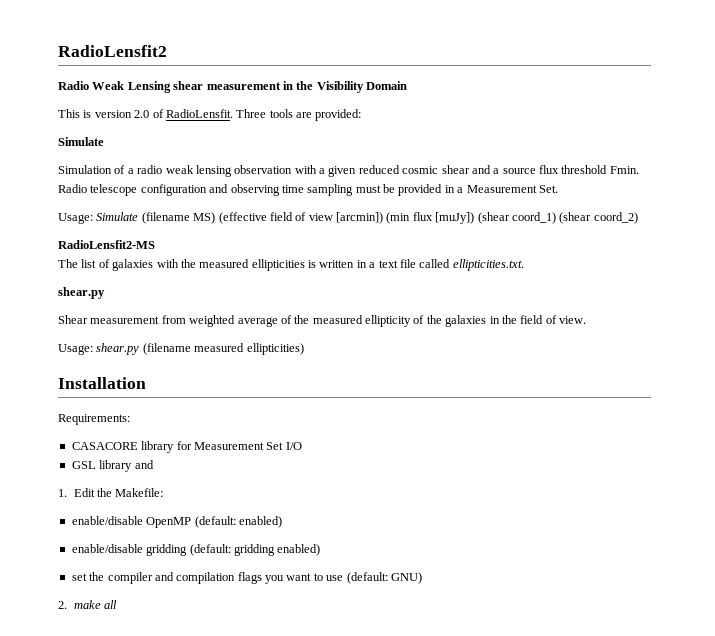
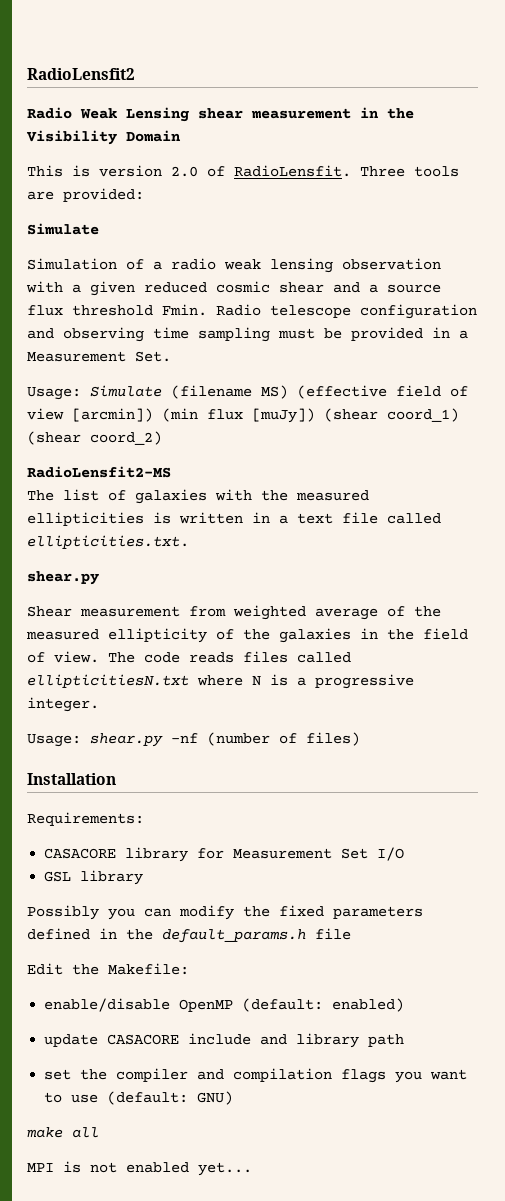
[58,343,304,355] // Usage: shear.py (filename measured ellipticities) -> [108,651,351,663] [27,674,414,689] [27,697,99,712] [27,732,360,747] The code reads files called ellipticitiesN.txt where N is a progressive integer. // Usage: shear.py -nf (number of files)
[134,460,154,469] [58,489,67,497] and // 1. -> [27,905,423,920] [27,928,351,943] // Possibly you can modify the fixed parameters defined in the default_params.h file //
[71,544,321,556] enable/disable gridding (default: gridding enabled) -> [44,1033,405,1048] update CASACORE include and library path
[58,601,67,609] 2. -> (234, 1098) none
(117, 604) none -> [27,1161,252,1176] // MPI is not enabled yet...

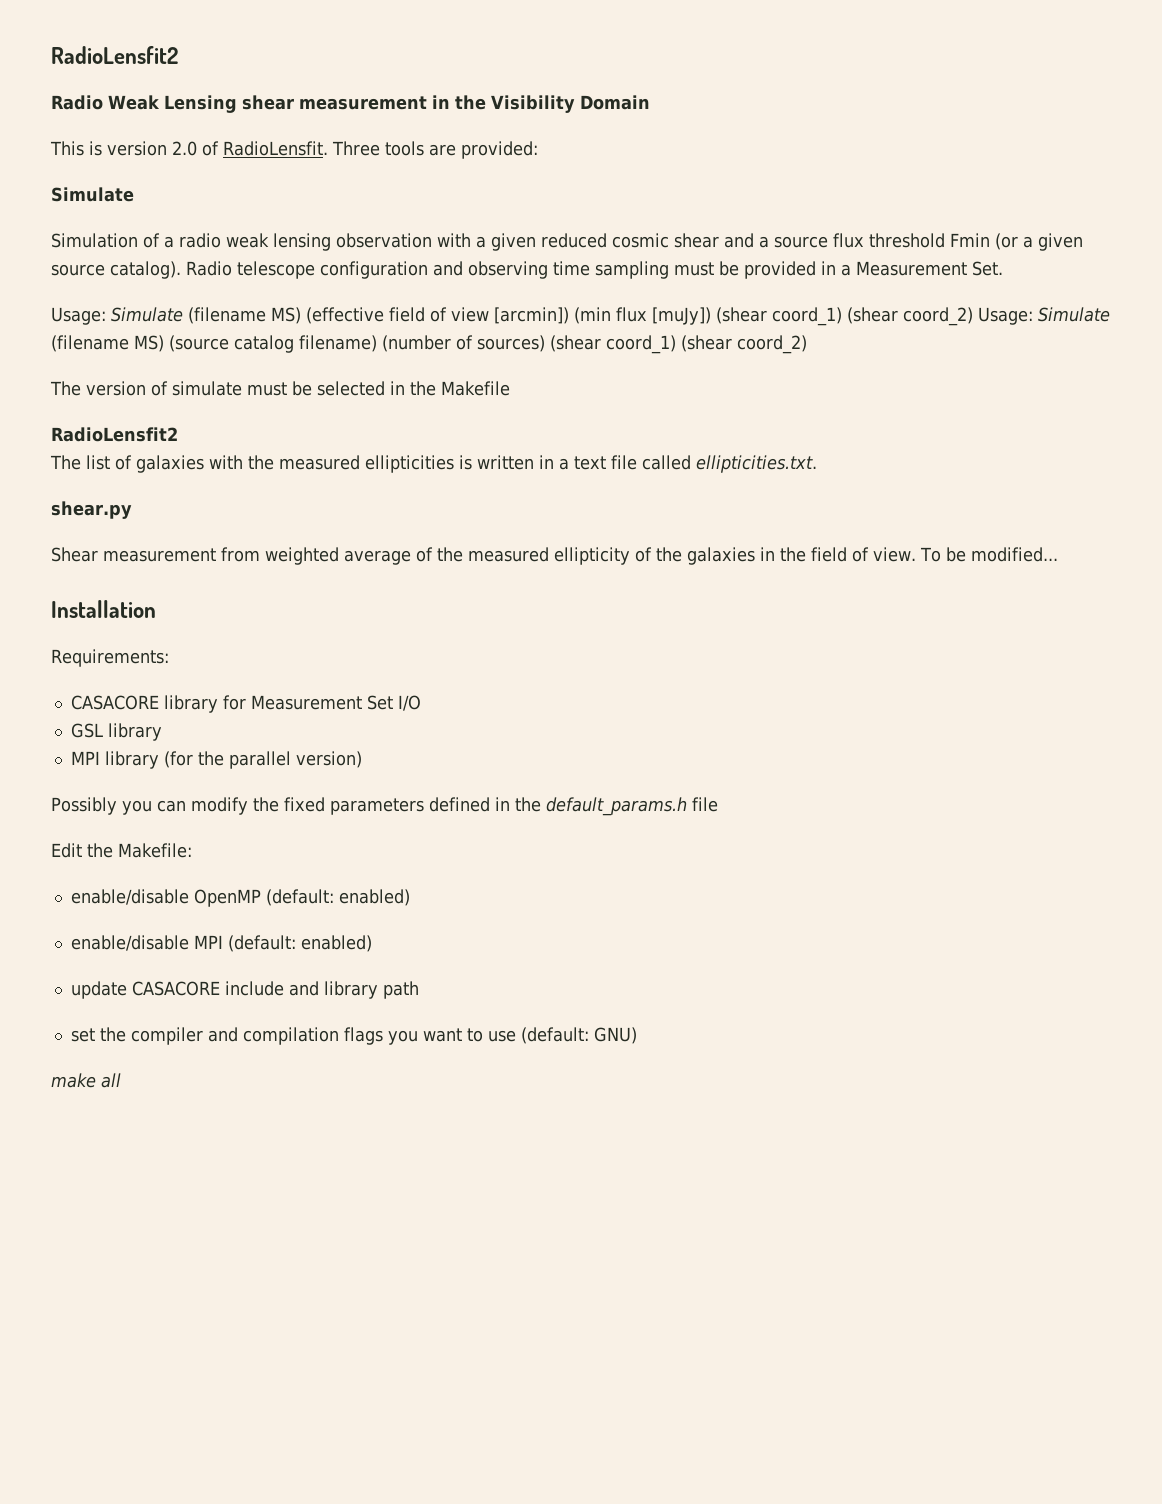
[162,304,207,316] Fmin. -> [950,233,1083,251] [51,261,181,279] Fmin (or a given source catalog).
[27,466,171,478] // RadioLensfit2-MS -> [978,307,1110,325] [51,335,807,354] [50,381,510,396] [51,427,178,442] Usage: Simulate (filename MS) (source catalog filename) (number of sources) (shear coord_1) (shear coord_2) // The version of simulate must be selected in the Makefile // RadioLensfit2
[108,651,351,663] [27,674,414,689] [27,697,99,712] [27,732,360,747] The code reads files called ellipticitiesN.txt where N is a progressive integer. // Usage: shear.py -nf (number of files) -> [919,547,1058,562] To be modified...
(144, 877) none -> [70,751,362,769] // MPI library (for the parallel version)
(405, 1005) none -> [70,935,372,952] // enable/disable MPI (default: enabled)
[27,1161,252,1176] // MPI is not enabled yet... -> (121, 1080) none

